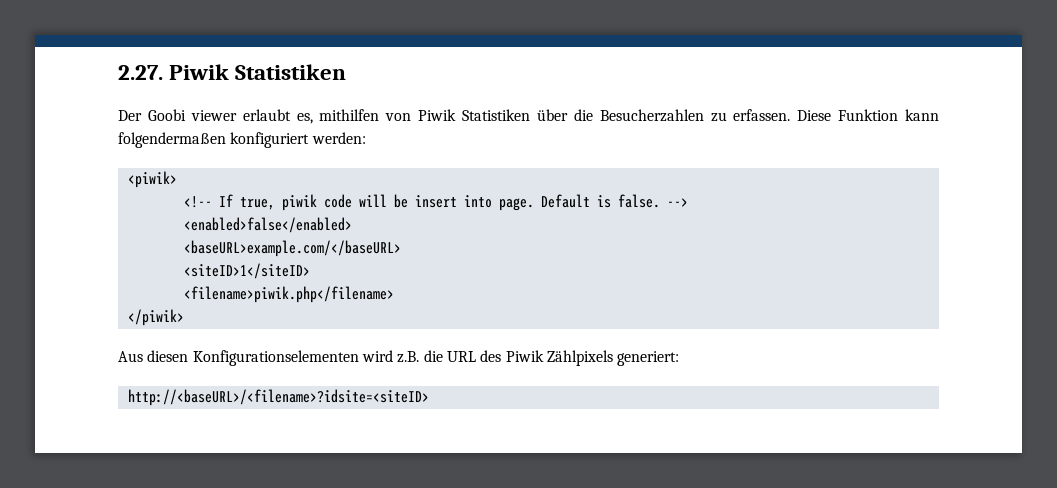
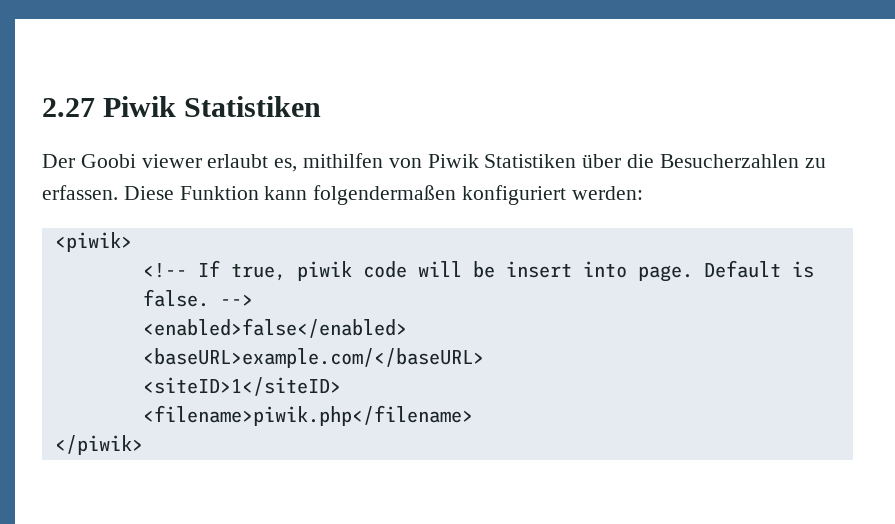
[118,65,163,80] 2.27. -> [42,98,95,117] 2.27
[118,350,680,366] [127,389,429,406] // Aus diesen Konfigurationselementen wird z.B. die URL des Piwik Zählpixels generiert: // http://<baseURL>/<filename>?idsite=<siteID> -> (143, 445) none

